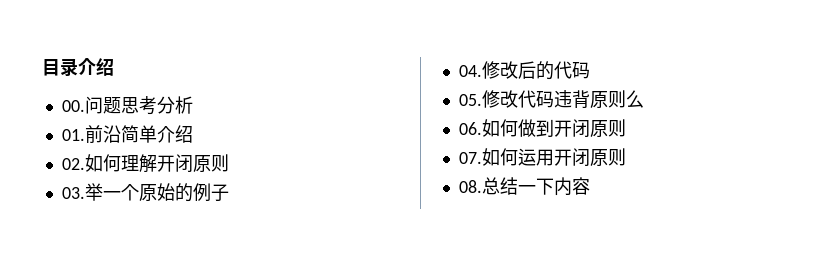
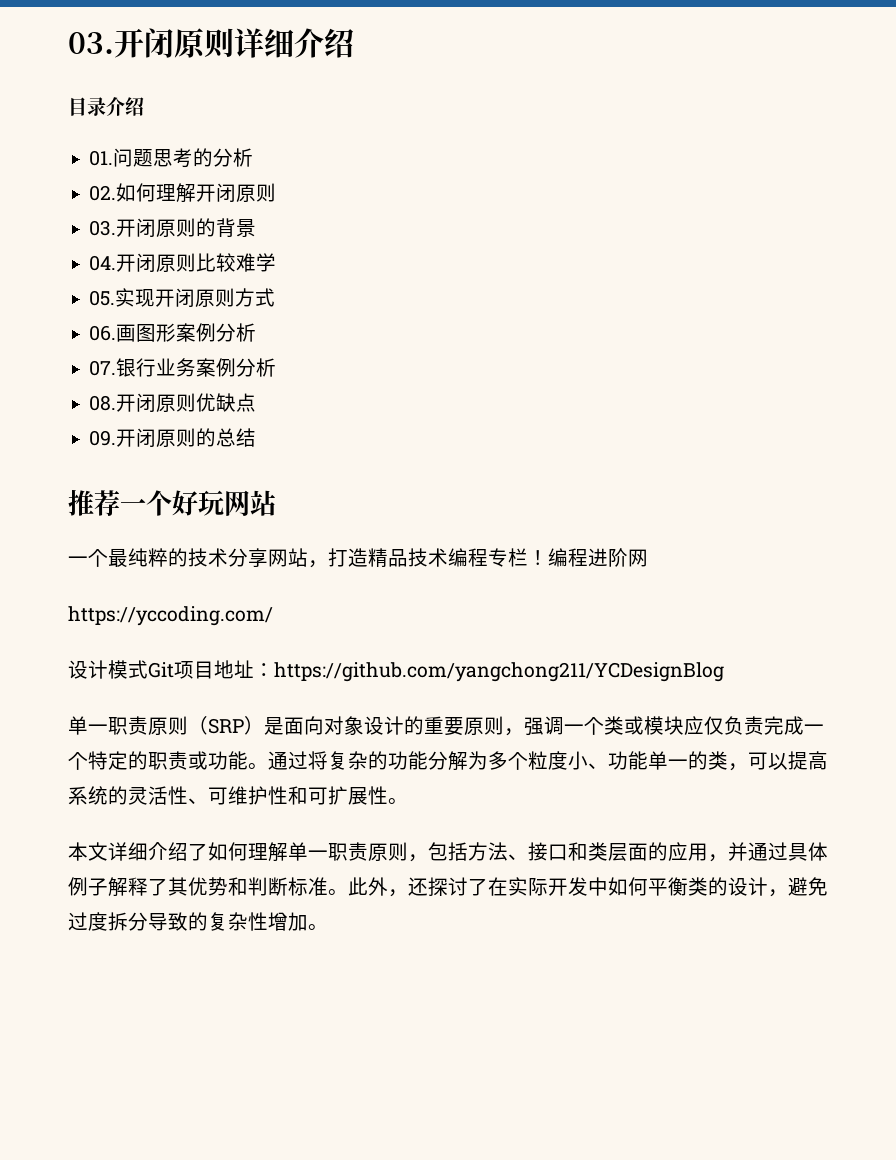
(42, 67) none -> [68,28,354,58] 03.开闭原则详细介绍 //
[61,100,85,112] 00. -> [89,150,114,166] 01.
[156,96,193,114] [61,125,193,143] 分析 // 01.前沿简单介绍 -> [193,148,254,167] 的分析
[84,183,229,202] [458,61,590,80] [458,90,644,108] [458,119,626,138] [458,148,626,167] [458,177,590,196] 举一个原始的例子 // 04.修改后的代码 // 05.修改代码违背原则么 // 06.如何做到开闭原则 // 07.如何运用开闭原则 // 08.总结一下内容 -> [116,218,257,238] [89,253,277,273] [89,288,276,308] [89,323,257,342] [89,358,277,377] [89,393,257,413] [89,428,257,448] [68,489,276,516] [68,548,648,568] [68,606,273,626] [68,660,724,682] [68,716,824,736] [68,751,828,771] [68,786,408,805] [68,842,828,862] [68,877,828,897] [68,912,328,931] 开闭原则的背景 // 04.开闭原则比较难学 // 05.实现开闭原则方式 // 06.画图形案例分析 // 07.银行业务案例分析 // 08.开闭原则优缺点 // 09.开闭原则的总结 // 推荐一个好玩网站 // 一个最纯粹的技术分享网站，打造精品技术编程专栏！编程进阶网 // https://yccoding.com/ // 设计模式Git项目地址：https://github.com/yangchong211/YCDesignBlog // 单一职责原则（SRP）是面向对象设计的重要原则，强调一个类或模块应仅负责完成一个特定的职责或功能。通过将复杂的功能分解为多个粒度小、功能单一的类，可以提高系统的灵活性、可维护性和可扩展性。 // 本文详细介绍了如何理解单一职责原则，包括方法、接口和类层面的应用，并通过具体例子解释了其优势和判断标准。此外，还探讨了在实际开发中如何平衡类的设计，避免过度拆分导致的复杂性增加。

